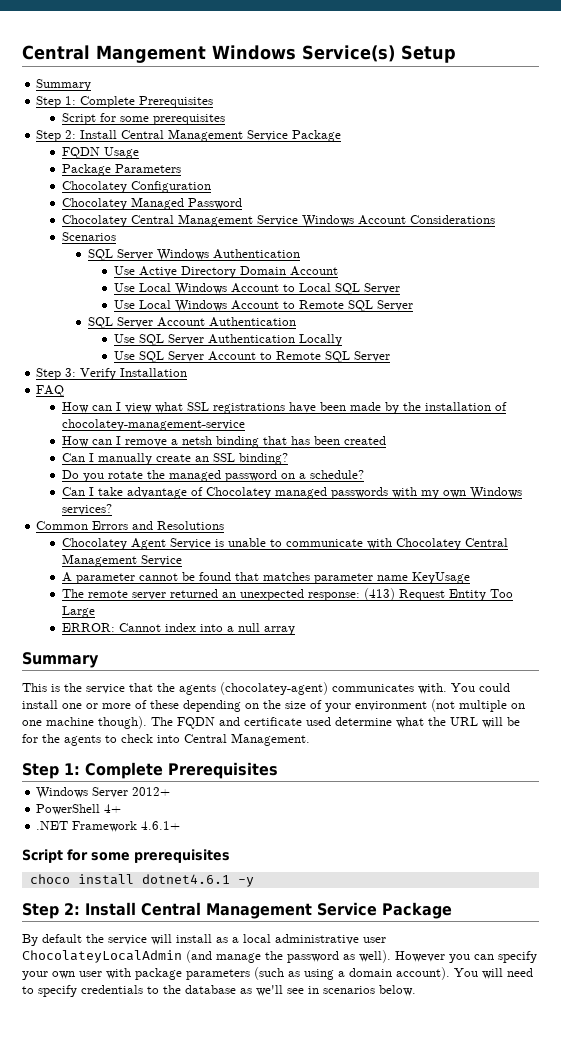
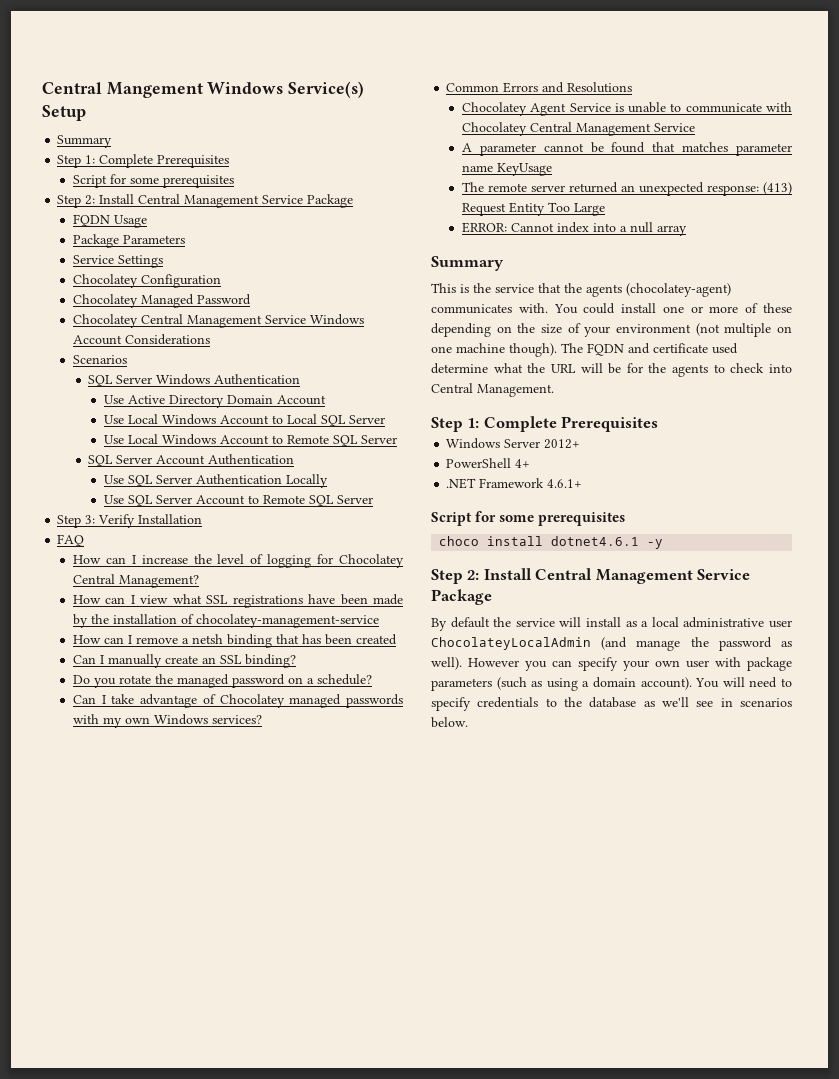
(182, 168) none -> [72,255,163,268] // Service Settings
(65, 391) none -> [72,554,404,568] [72,574,199,588] // How can I increase the level of logging for Chocolatey Central Management?

